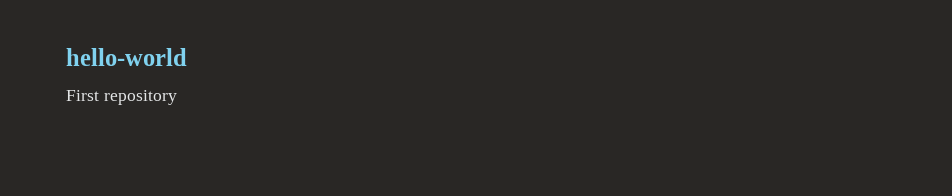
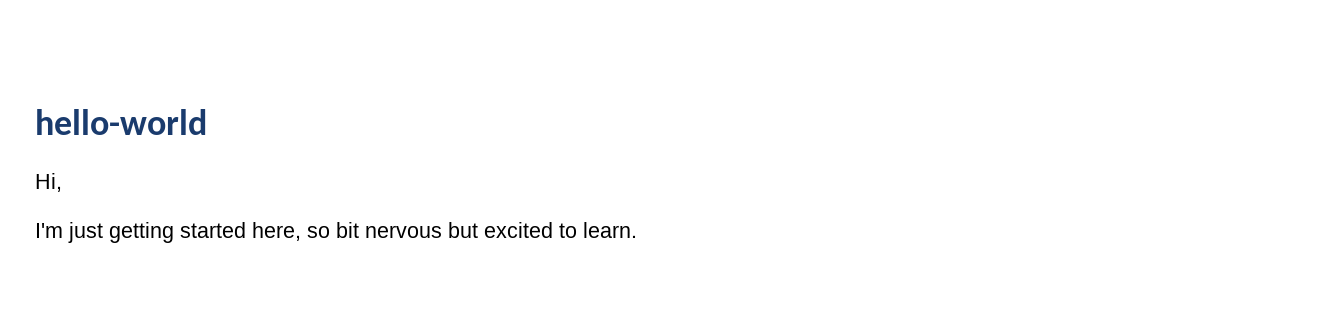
[66,90,177,105] First repository -> [35,173,62,192] [35,222,637,243] Hi, // I'm just getting started here, so bit nervous but excited to learn.

